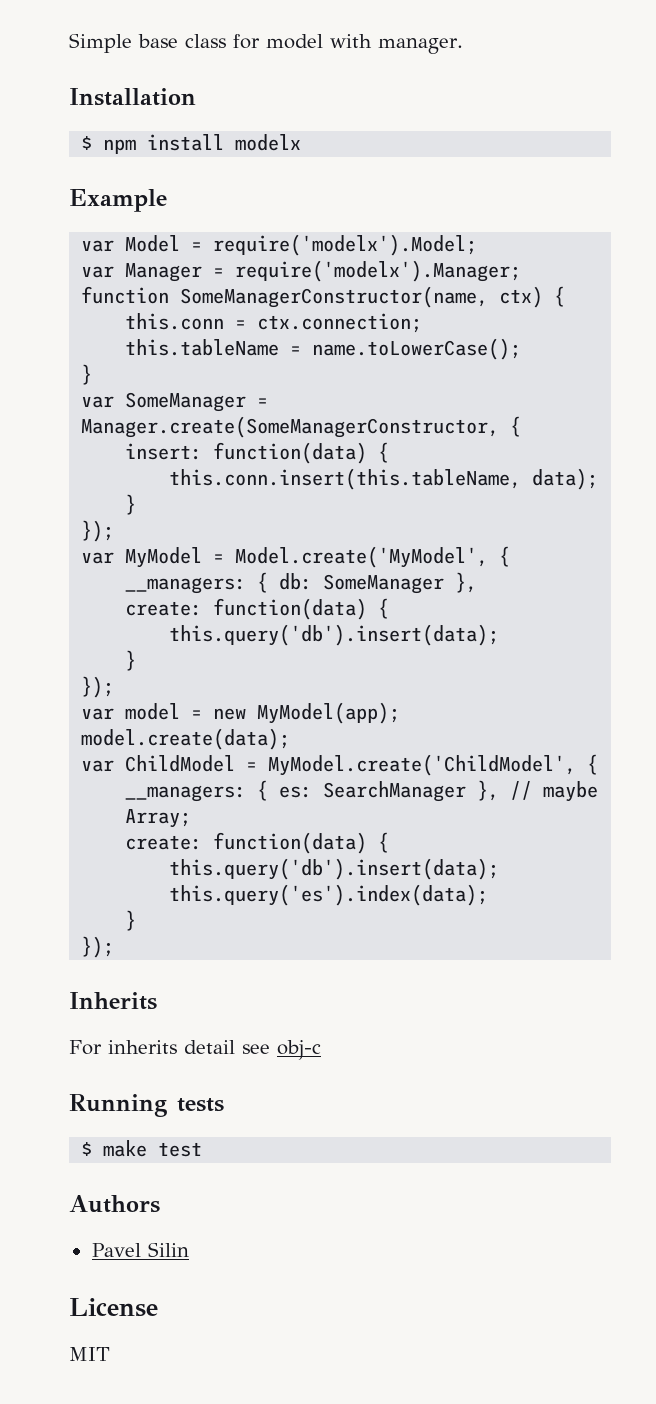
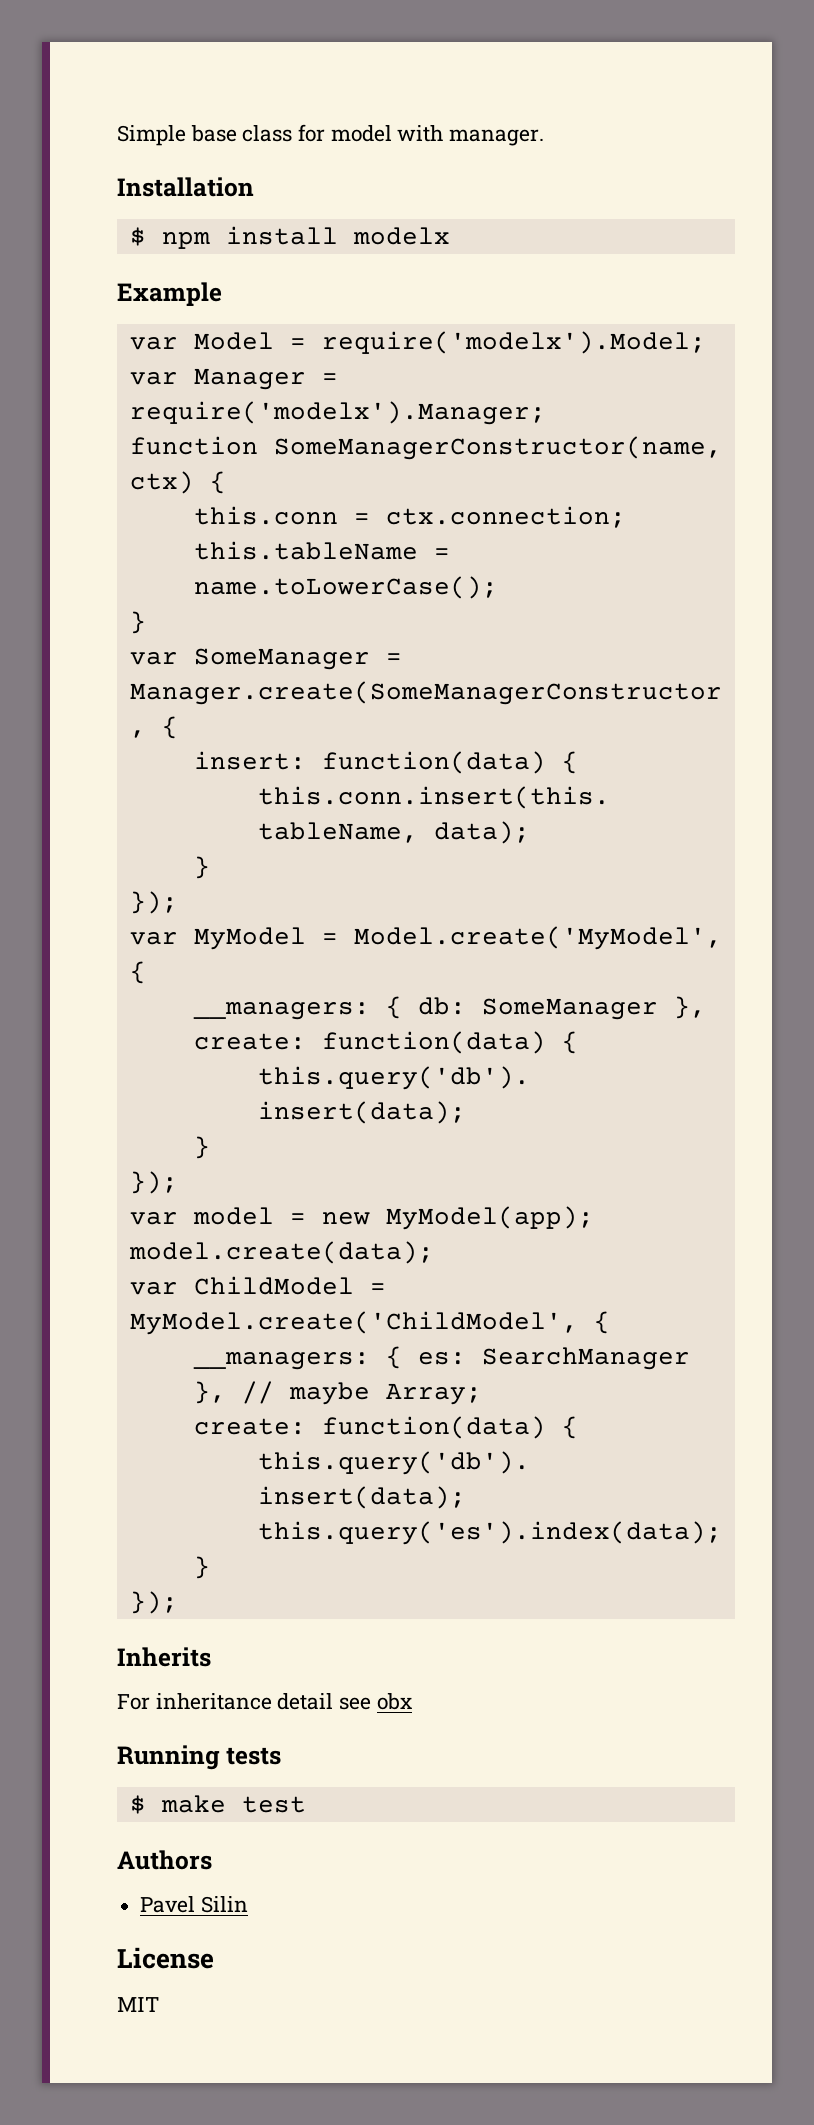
[108,1040,177,1054] inherits -> [155,1693,272,1710] inheritance
[277,1040,321,1060] obj-c -> [376,1693,412,1710] obx

